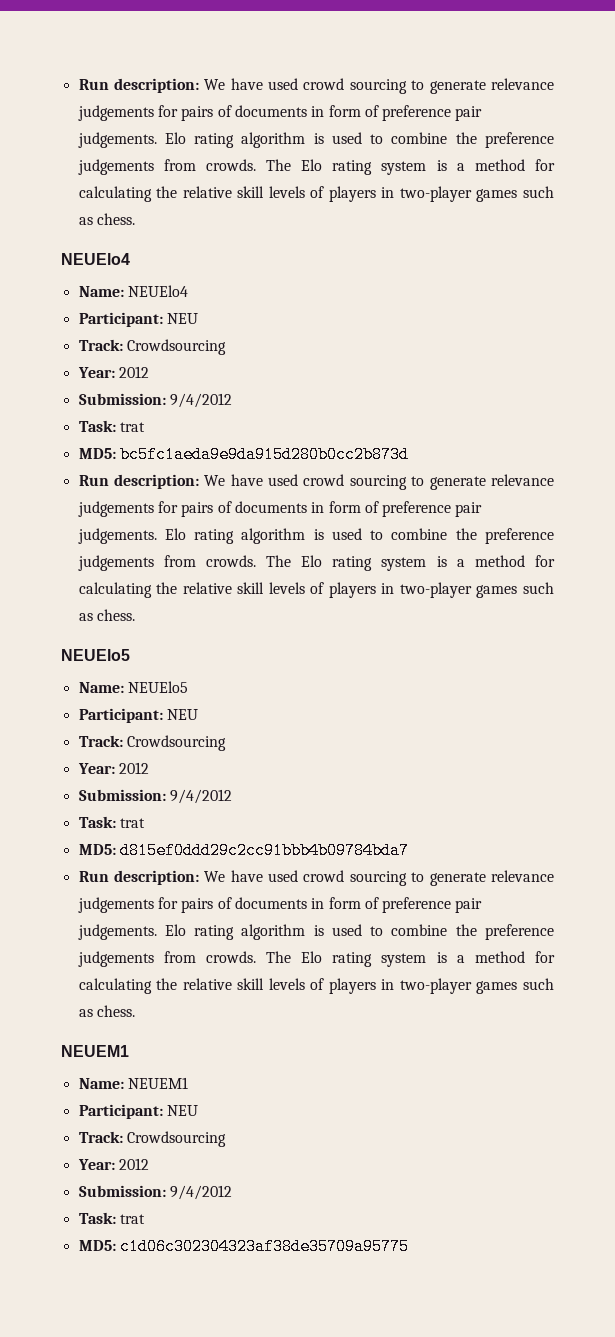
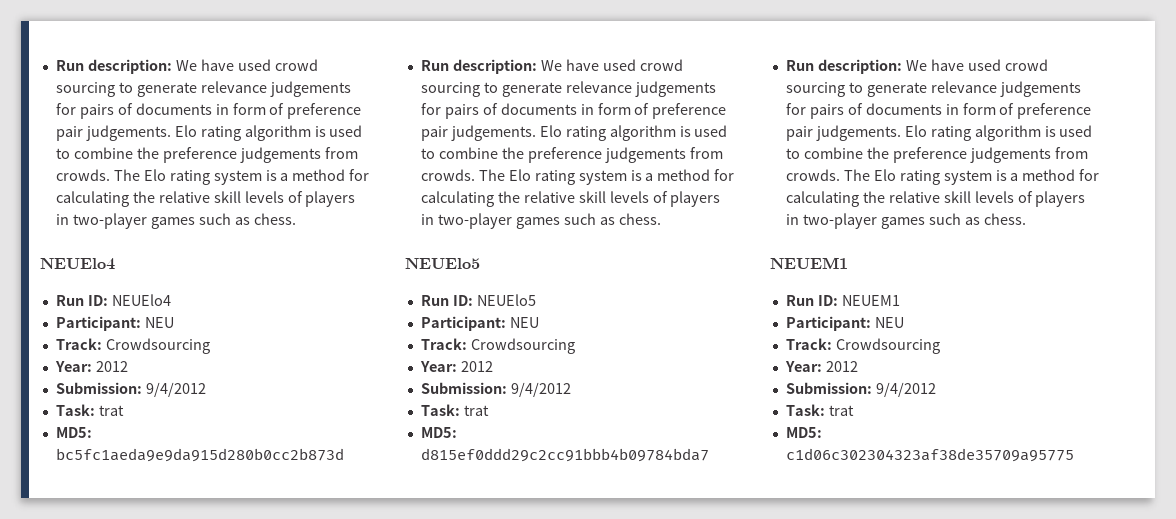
[78,286,124,297] Name: -> [55,295,108,306] Run ID:
[78,682,124,693] Name: -> [420,295,473,306] Run ID:
[78,1078,124,1089] Name: -> [785,295,838,306] Run ID:

